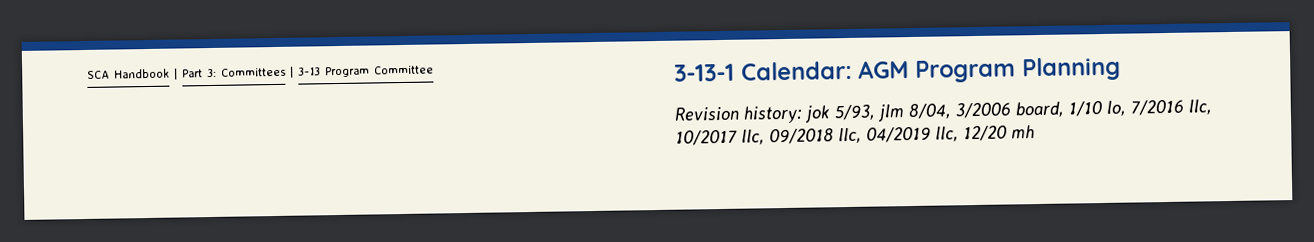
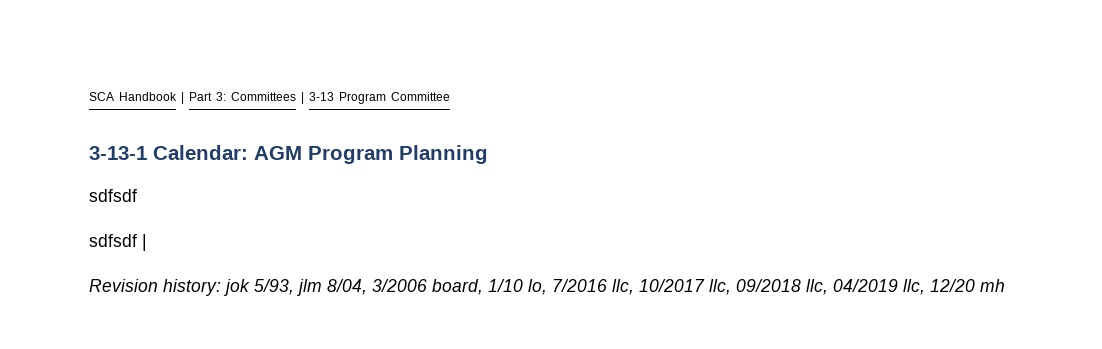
(1121, 69) none -> [89,189,137,202] [89,234,147,251] // sdfsdf // sdfsdf |

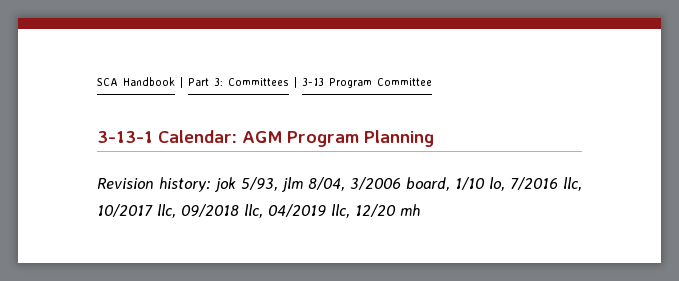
[89,189,137,202] [89,234,147,251] // sdfsdf // sdfsdf | -> (434, 138) none

